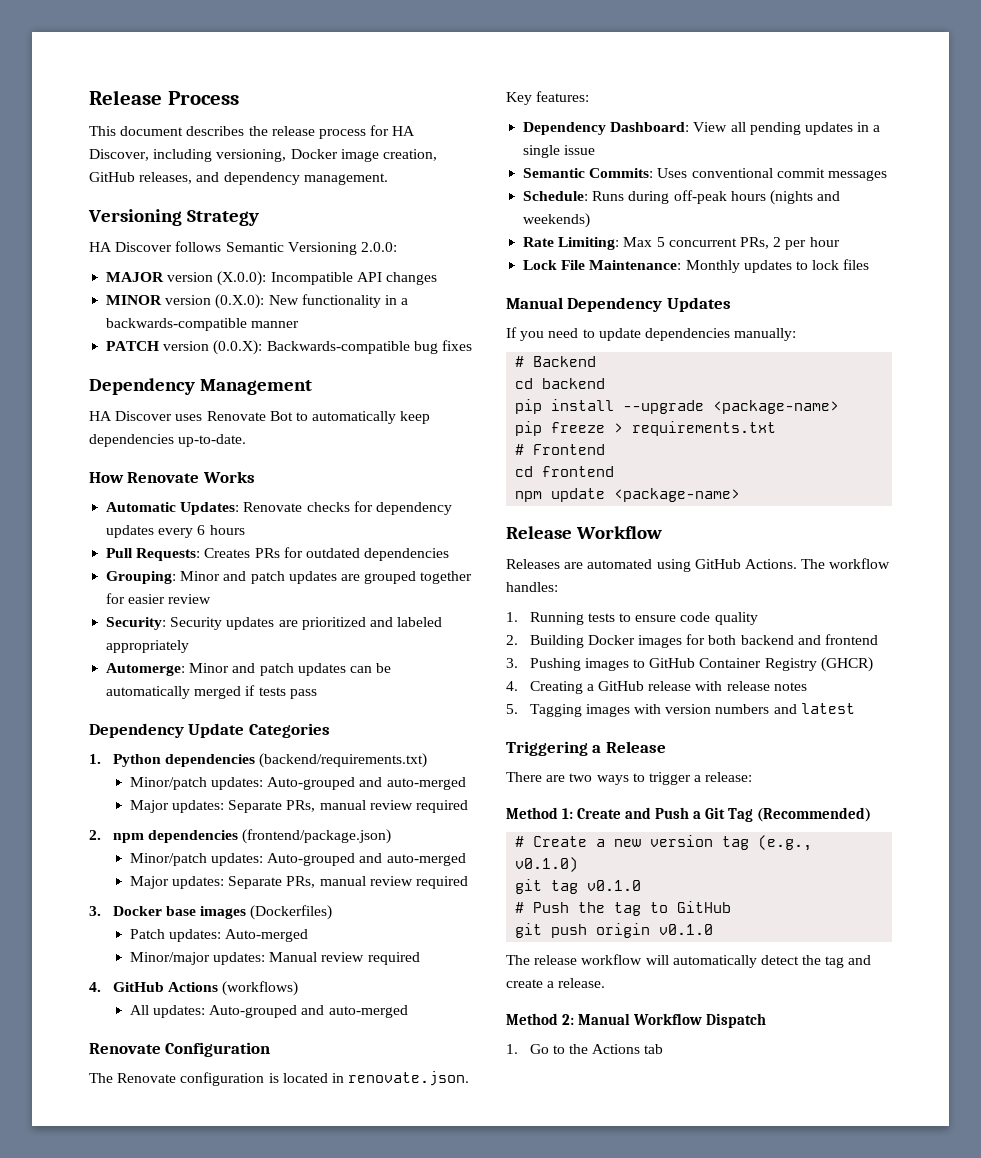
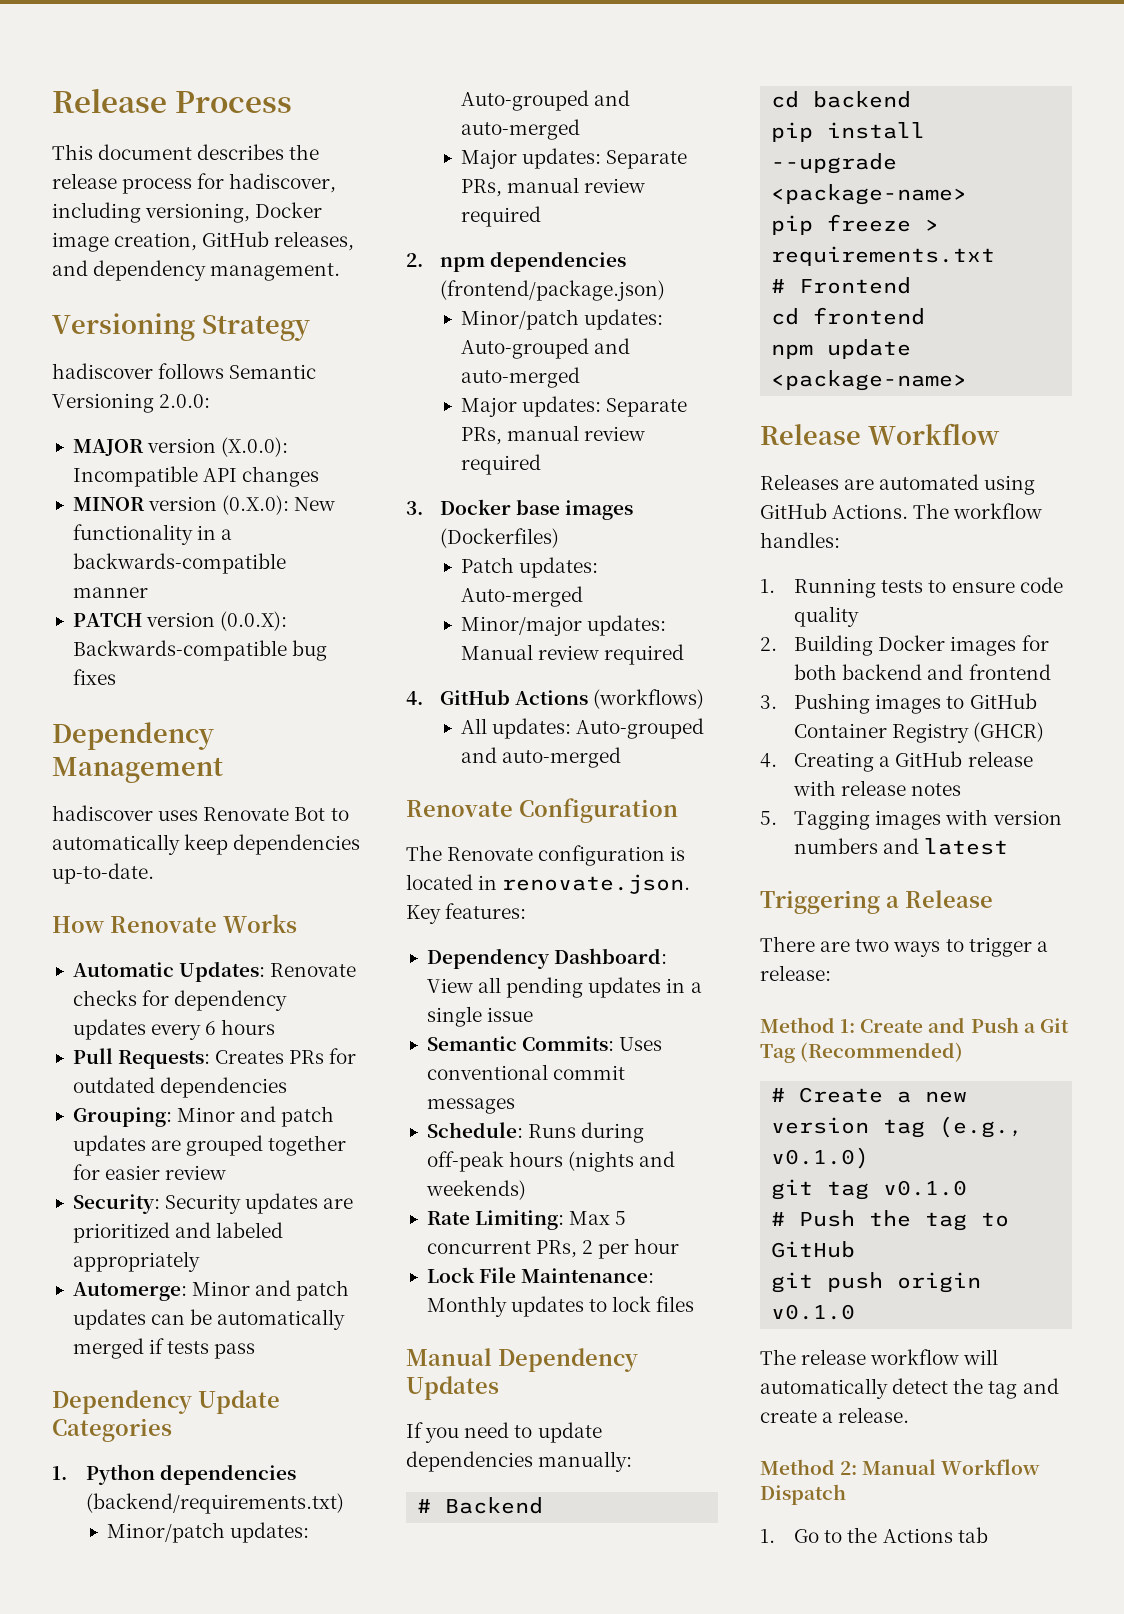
[392,126,416,136] [89,149,149,161] HA Discover, -> [229,173,337,193] hadiscover,
[89,242,173,252] HA Discover -> [52,363,153,379] hadiscover
[89,411,173,421] HA Discover -> [52,805,153,821] hadiscover

